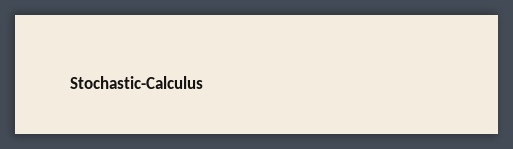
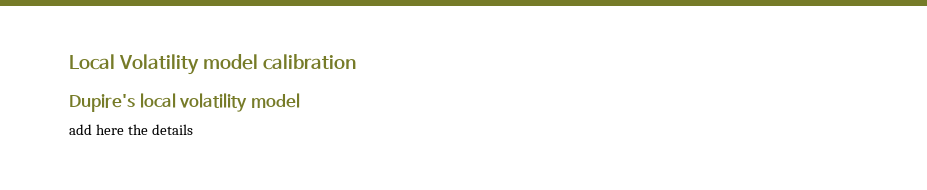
[70,76,203,89] Stochastic-Calculus -> [69,54,357,75] [69,93,300,112] [69,124,193,135] Local Volatility model calibration // Dupire's local volatility model // add here the details

